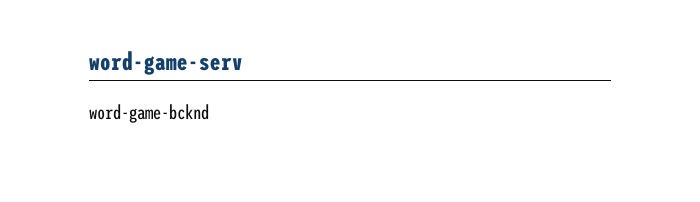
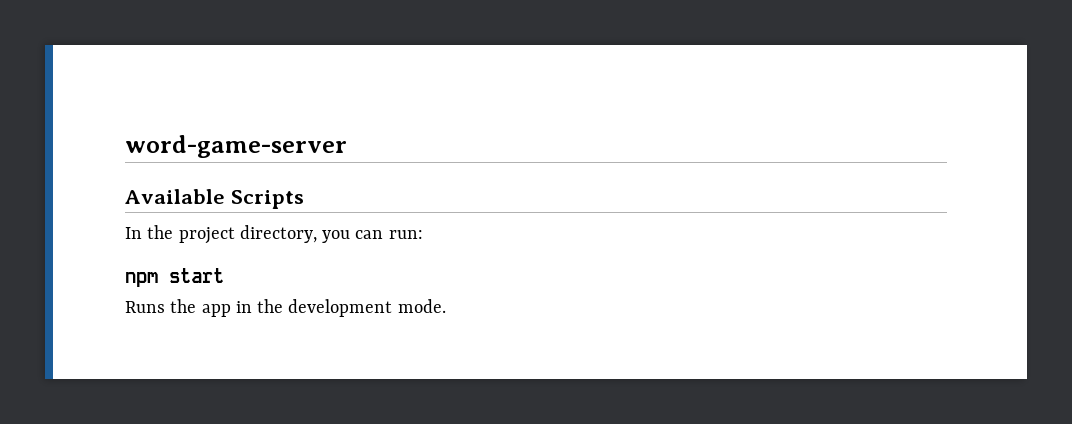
[89,51,243,75] [89,104,209,123] word-game-serv // word-game-bcknd -> [125,135,347,158] [125,189,304,209] [125,225,423,244] [125,268,224,287] [125,299,446,317] word-game-server // Available Scripts // In the project directory, you can run: // npm start // Runs the app in the development mode.

